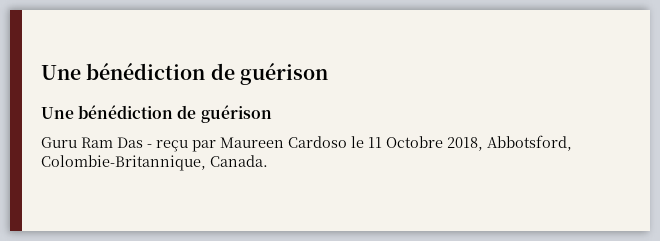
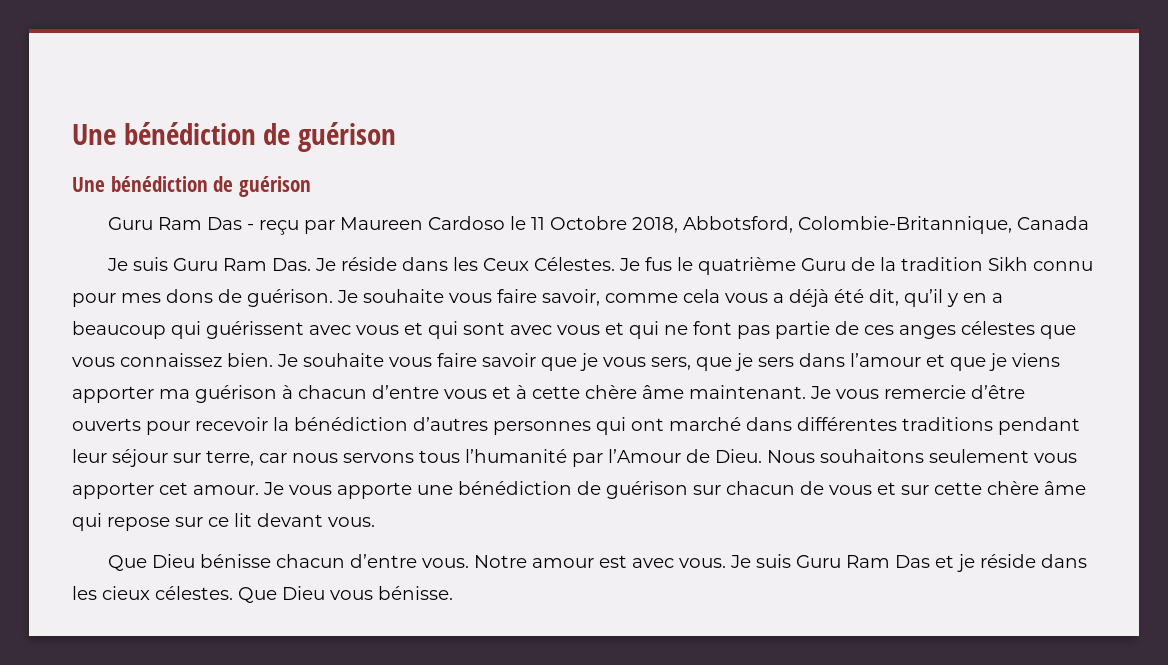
[210,155,268,167] Canada. -> [1016,216,1089,230] [106,257,1093,275] [72,289,1003,307] [72,321,1076,339] [72,353,1060,371] [72,385,1025,403] [72,417,1080,435] [72,449,1077,467] [72,481,1086,499] [72,513,375,531] [107,554,1087,572] [72,586,453,603] Canada // Je suis Guru Ram Das. Je réside dans les Ceux Célestes. Je fus le quatrième Guru de la tradition Sikh connu pour mes dons de guérison. Je souhaite vous faire savoir, comme cela vous a déjà été dit, qu’il y en a beaucoup qui guérissent avec vous et qui sont avec vous et qui ne font pas partie de ces anges célestes que vous connaissez bien. Je souhaite vous faire savoir que je vous sers, que je sers dans l’amour et que je viens apporter ma guérison à chacun d’entre vous et à cette chère âme maintenant. Je vous remercie d’être ouverts pour recevoir la bénédiction d’autres personnes qui ont marché dans différentes traditions pendant leur séjour sur terre, car nous servons tous l’humanité par l’Amour de Dieu. Nous souhaitons seulement vous apporter cet amour. Je vous apporte une bénédiction de guérison sur chacun de vous et sur cette chère âme qui repose sur ce lit devant vous. // Que Dieu bénisse chacun d’entre vous. Notre amour est avec vous. Je suis Guru Ram Das et je réside dans les cieux célestes. Que Dieu vous bénisse.

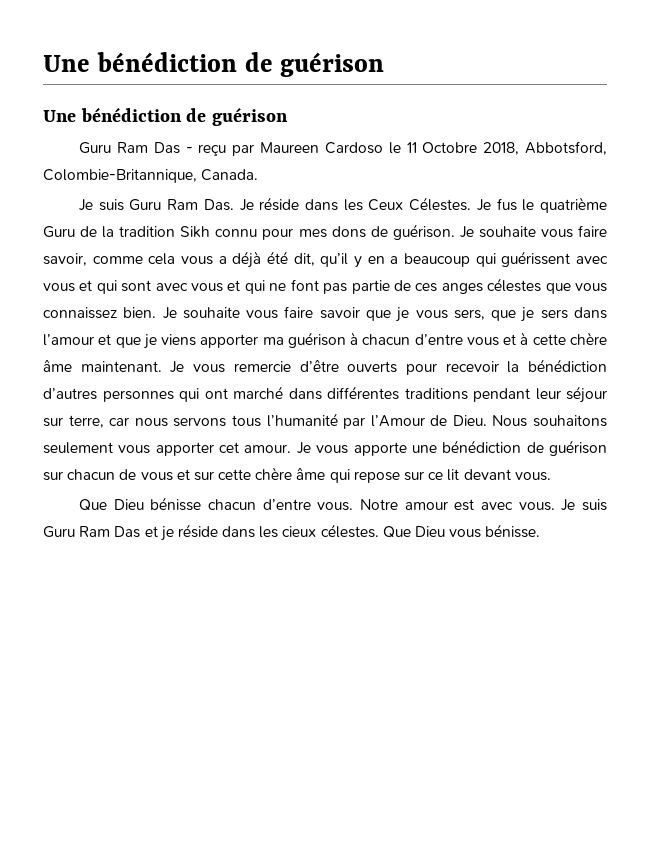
[1016,216,1089,230] Canada -> [201,169,259,181] Canada.

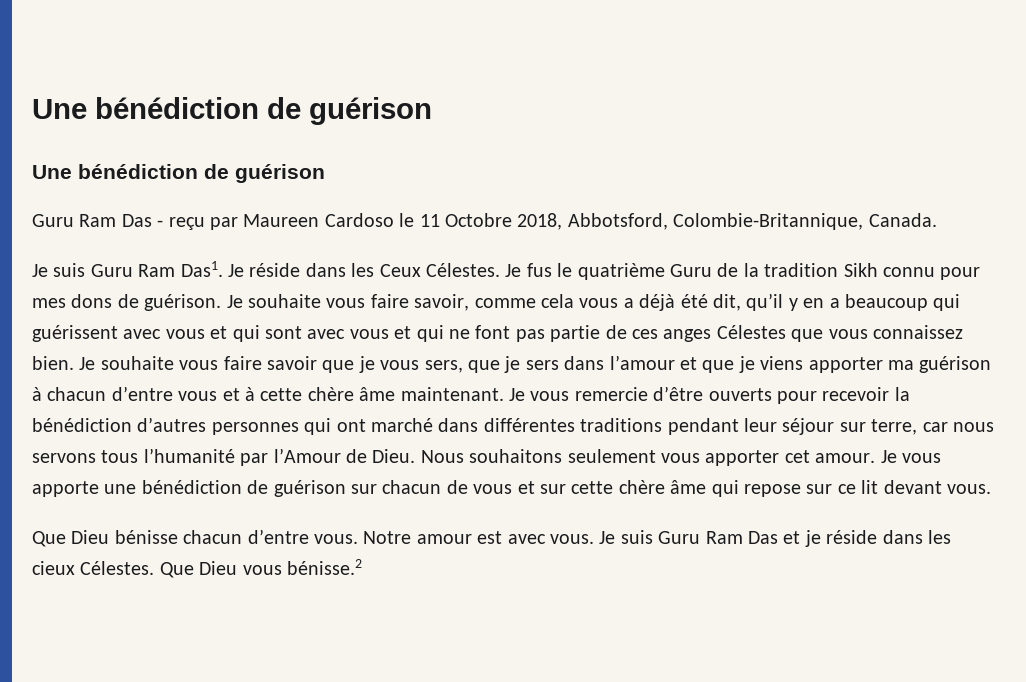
[203,199,234,211] Das. -> [180,261,223,277] Das1.
[487,278,542,292] célestes -> [716,325,786,339] Célestes
[320,524,379,538] célestes. -> [80,561,155,575] Célestes.
[485,524,541,538] bénisse. -> [287,559,362,575] bénisse.2

